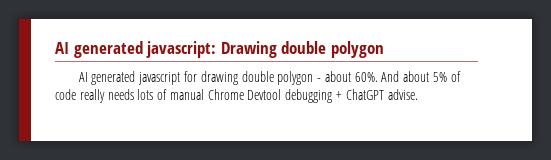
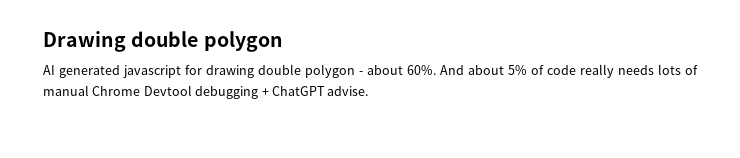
[55,41,217,58] AI generated javascript: -> (43, 41) none

